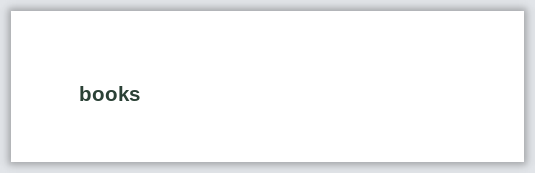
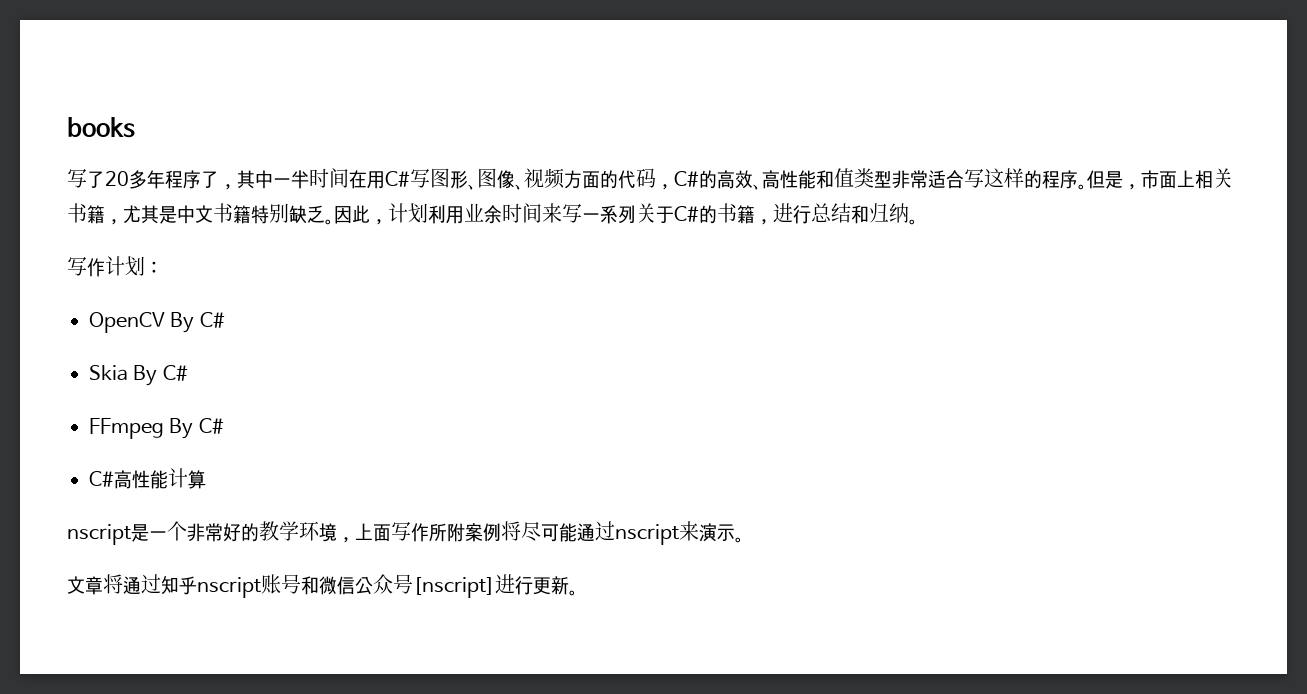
(140, 93) none -> [67,168,1233,190] [67,203,918,225] [67,256,163,277] [89,312,225,333] [89,365,188,386] [89,418,224,439] [89,468,206,489] [67,521,744,545] [67,574,578,598] // 写了20多年程序了，其中一半时间在用C#写图形、图像、视频方面的代码，C#的高效、高性能和值类型非常适合写这样的程序。但是，市面上相关书籍，尤其是中文书籍特别缺乏。因此，计划利用业余时间来写一系列关于C#的书籍，进行总结和归纳。 // 写作计划： // OpenCV By C# // Skia By C# // FFmpeg By C# // C#高性能计算 // nscript是一个非常好的教学环境，上面写作所附案例将尽可能通过nscript来演示。 // 文章将通过知乎nscript账号和微信公众号[nscript]进行更新。

